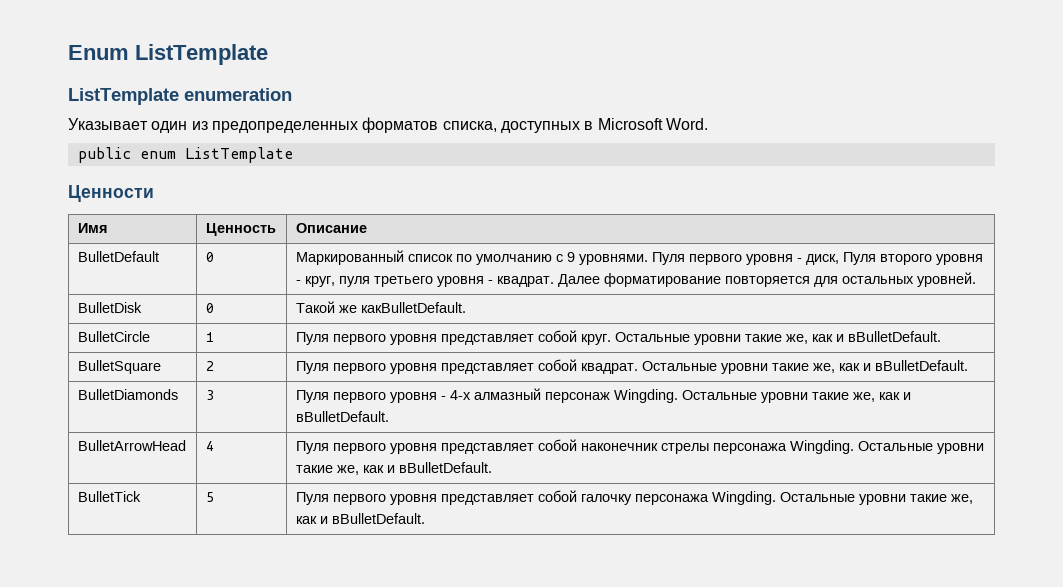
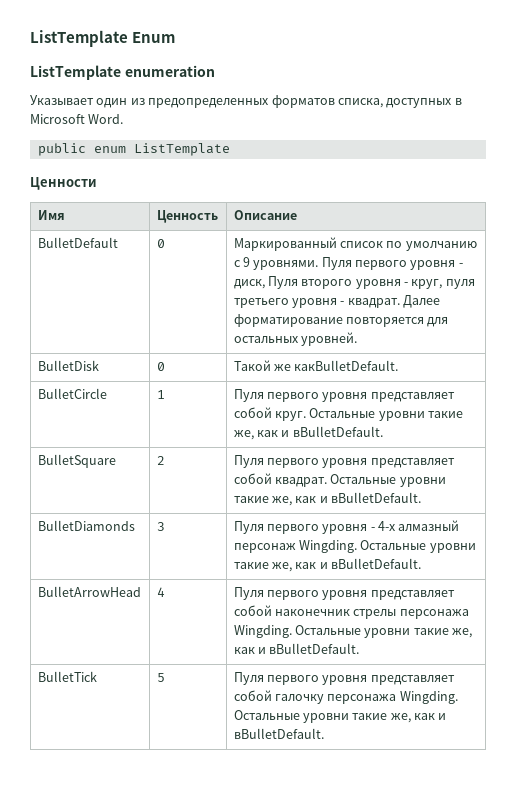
(68, 52) none -> [30,30,128,47] ListTemplate
[135,44,268,65] ListTemplate -> (176, 37) none

